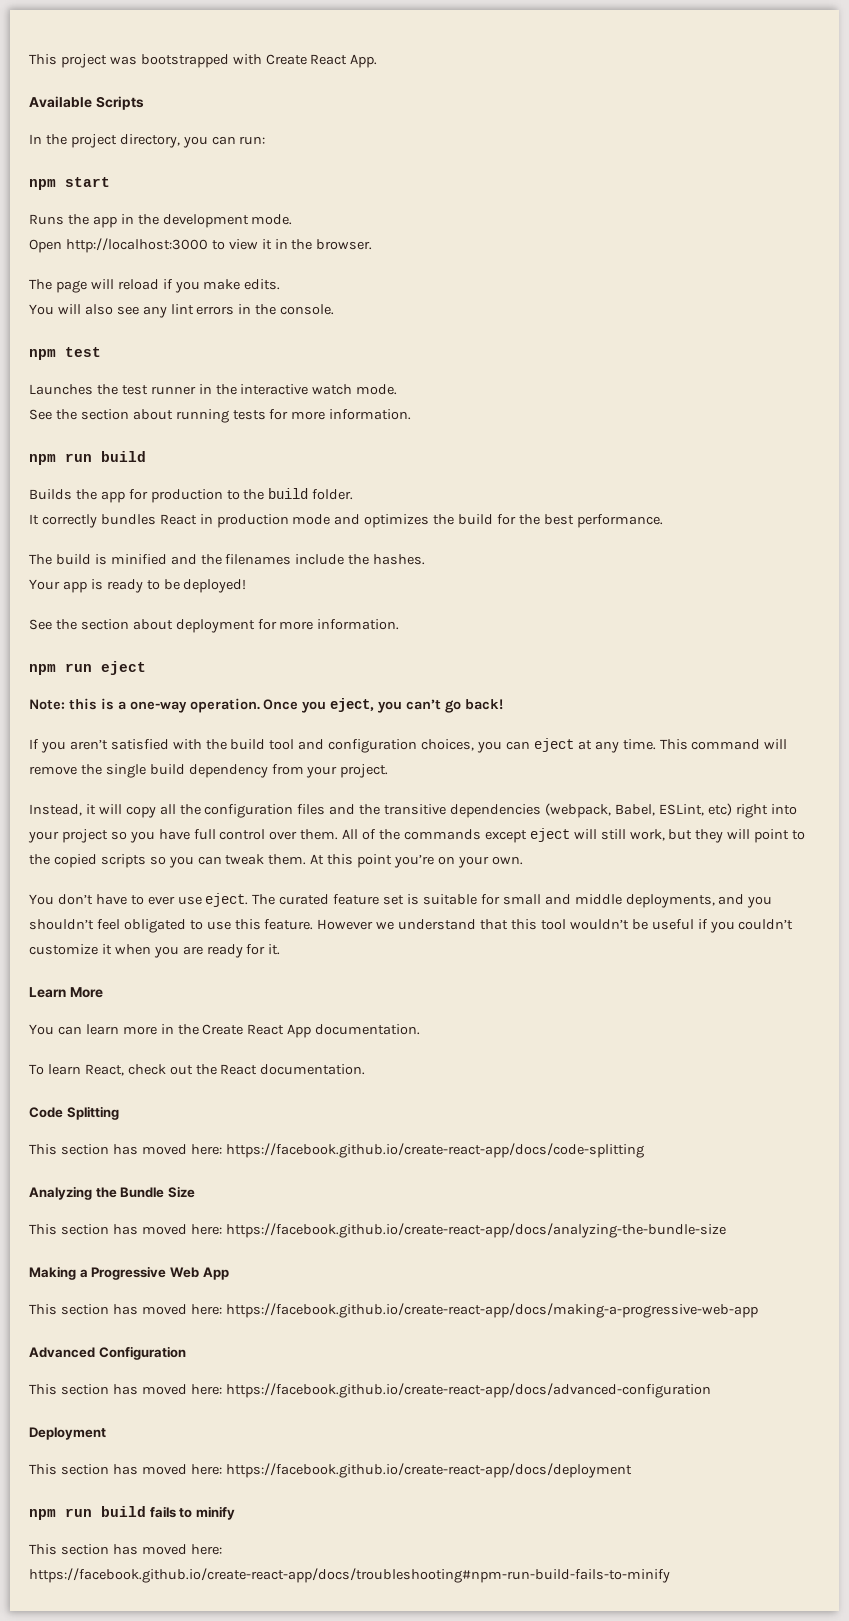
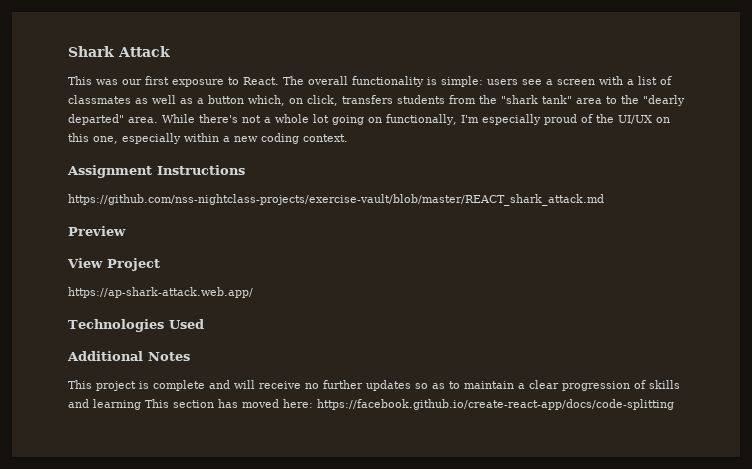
[29,54,378,68] [29,96,144,110] [29,134,266,148] [29,177,110,190] [29,214,293,228] [29,238,373,253] [29,279,281,293] [29,304,335,318] [29,347,101,360] [29,384,398,395] [29,409,412,423] [29,451,146,465] [29,488,354,503] [29,514,663,528] [29,554,426,565] [29,579,247,593] [29,619,400,633] [29,661,146,675] [29,698,503,713] [29,738,788,753] [29,764,389,778] [29,803,797,818] [28,828,806,843] [29,854,523,868] [29,893,773,908] [29,919,794,933] [29,944,281,958] [29,987,103,998] [29,1024,421,1038] [29,1064,366,1076] [29,1106,119,1120] This project was bootstrapped with Create React App. // Available Scripts // In the project directory, you can run: // npm start // Runs the app in the development mode. // Open http://localhost:3000 to view it in the browser. // The page will reload if you make edits. // You will also see any lint errors in the console. // npm test // Launches the test runner in the interactive watch mode. // See the section about running tests for more information. // npm run build // Builds the app for production to the build folder. // It correctly bundles React in production mode and optimizes the build for the best performance. // The build is minified and the filenames include the hashes. // Your app is ready to be deployed! // See the section about deployment for more information. // npm run eject // Note: this is a one-way operation. Once you eject, you can’t go back! // If you aren’t satisfied with the build tool and configuration choices, you can eject at any time. This command will remove the single build dependency from your project. // Instead, it will copy all the configuration files and the transitive dependencies (webpack, Babel, ESLint, etc) right into your project so you have full control over them. All of the commands except eject will still work, but they will point to the copied scripts so you can tweak them. At this point you’re on your own. // You don’t have to ever use eject. The curated feature set is suitable for small and middle deployments, and you shouldn’t feel obligated to use this feature. However we understand that this tool wouldn’t be useful if you couldn’t customize it when you are ready for it. // Learn More // You can learn more in the Create React App documentation. // To learn React, check out the React documentation. // Code Splitting // -> [68,46,170,57] [68,76,672,87] [68,95,685,106] [68,114,670,125] [68,133,348,144] [67,165,245,178] [68,194,604,206] [68,226,126,236] [67,258,160,271] [68,287,253,298] [68,319,204,332] [67,351,190,361] [68,380,680,391] [68,399,141,410] Shark Attack // This was our first exposure to React. The overall functionality is simple: users see a screen with a list of classmates as well as a button which, on click, transfers students from the "shark tank" area to the "dearly departed" area. While there's not a whole lot going on functionally, I'm especially proud of the UI/UX on this one, especially within a new coding context. // Assignment Instructions // https://github.com/nss-nightclass-projects/exercise-vault/blob/master/REACT_shark_attack.md // Preview // View Project // https://ap-shark-attack.web.app/ // Technologies Used // Additional Notes // This project is complete and will receive no further updates so as to maintain a clear progression of skills and learning
[29,1186,195,1200] [29,1223,726,1238] [29,1266,229,1280] [29,1303,758,1318] [29,1346,186,1360] [29,1383,711,1398] [29,1427,106,1440] [29,1463,632,1478] [29,1506,235,1520] [29,1544,222,1555] [29,1568,670,1583] // Analyzing the Bundle Size // This section has moved here: https://facebook.github.io/create-react-app/docs/analyzing-the-bundle-size // Making a Progressive Web App // This section has moved here: https://facebook.github.io/create-react-app/docs/making-a-progressive-web-app // Advanced Configuration // This section has moved here: https://facebook.github.io/create-react-app/docs/advanced-configuration // Deployment // This section has moved here: https://facebook.github.io/create-react-app/docs/deployment // npm run build fails to minify // This section has moved here: https://facebook.github.io/create-react-app/docs/troubleshooting#npm-run-build-fails-to-minify -> (674, 404) none

